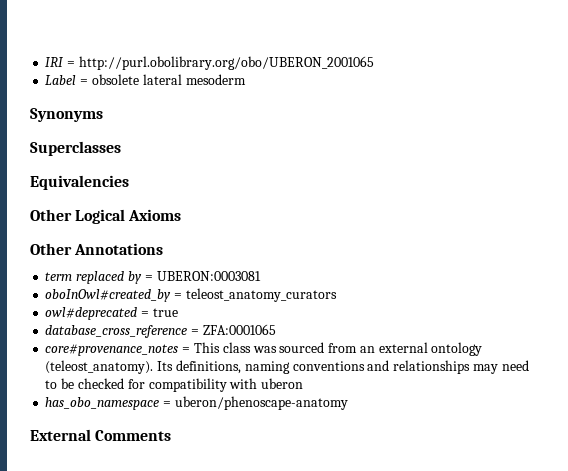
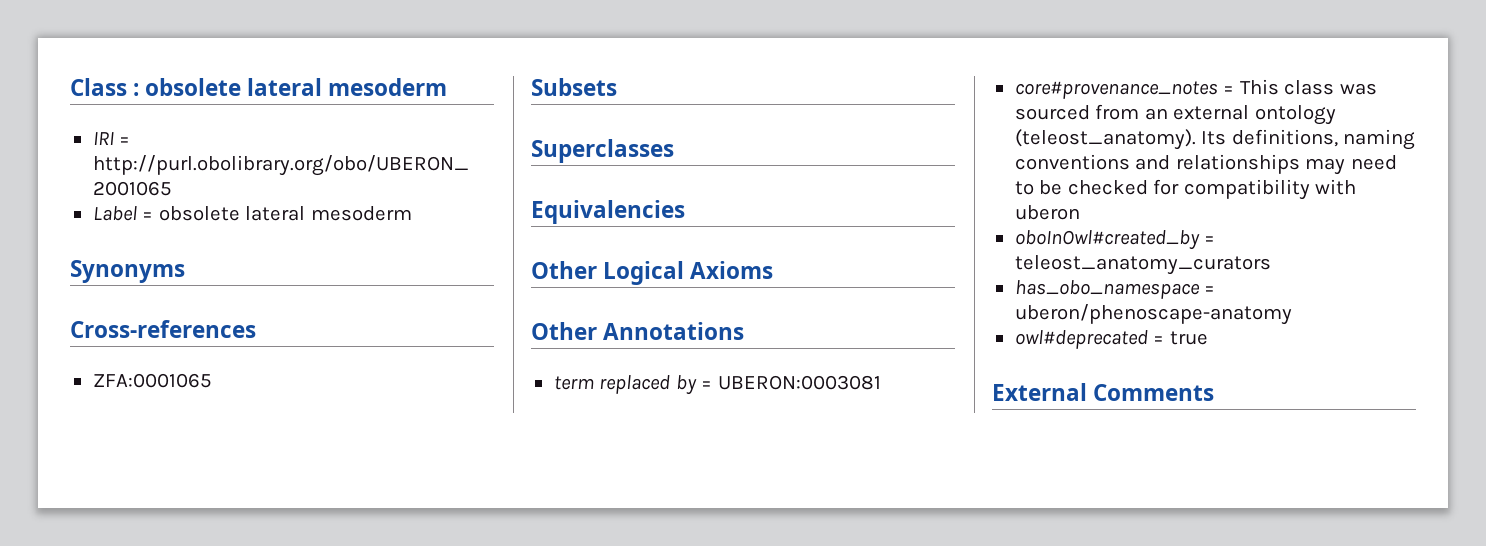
(45, 62) none -> [70,78,448,96] Class : obsolete lateral mesoderm //
(103, 115) none -> [70,320,256,338] [92,373,212,388] [531,78,617,96] // Cross-references // ZFA:0001065 // Subsets
[45,288,337,302] [45,307,178,320] [45,324,276,338] // oboInOwl#created_by = teleost_anatomy_curators // owl#deprecated = true // database_cross_reference = ZFA:0001065 -> (881, 382) none
(304, 383) none -> [1014,230,1216,250] [1014,255,1271,275] // oboInOwl#created_by = teleost_anatomy_curators
(348, 403) none -> [1014,330,1208,349] // owl#deprecated = true

